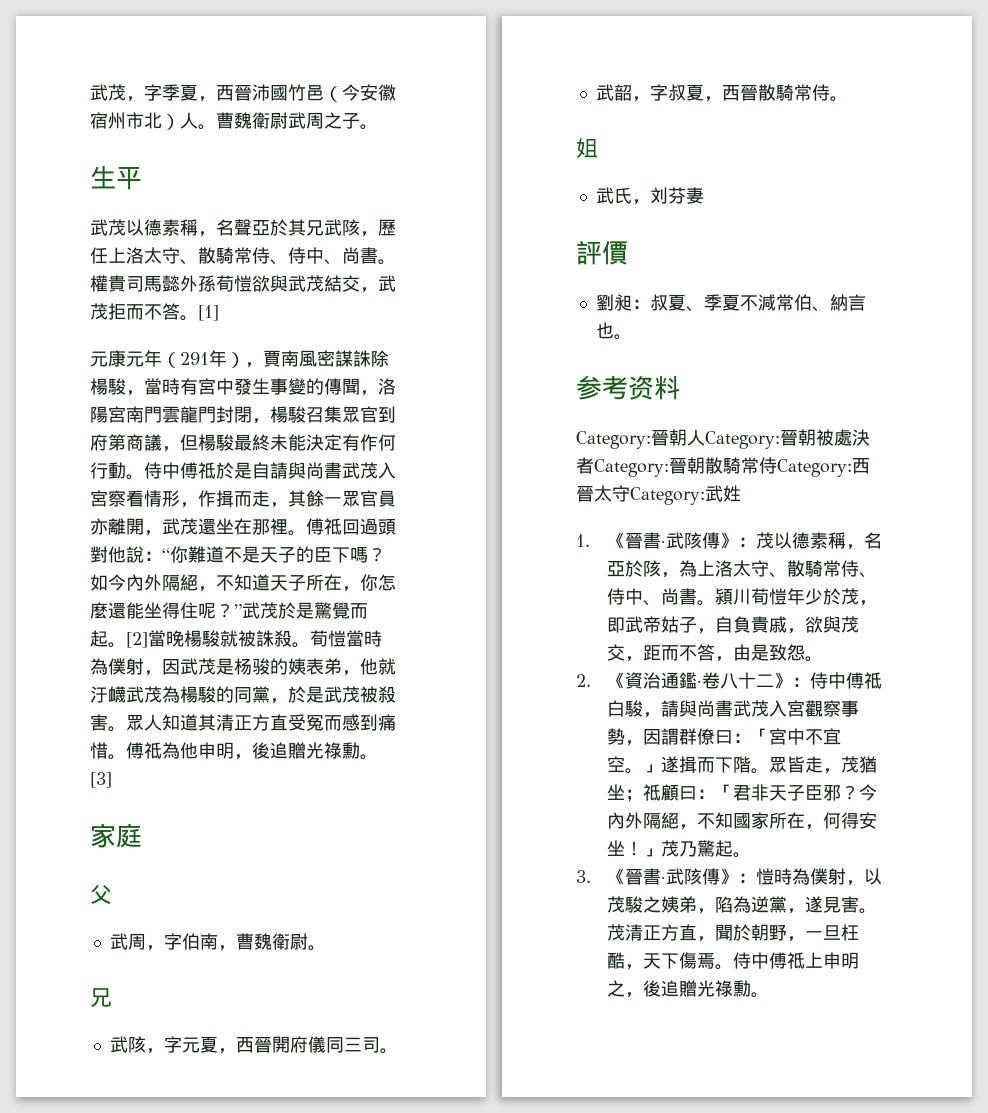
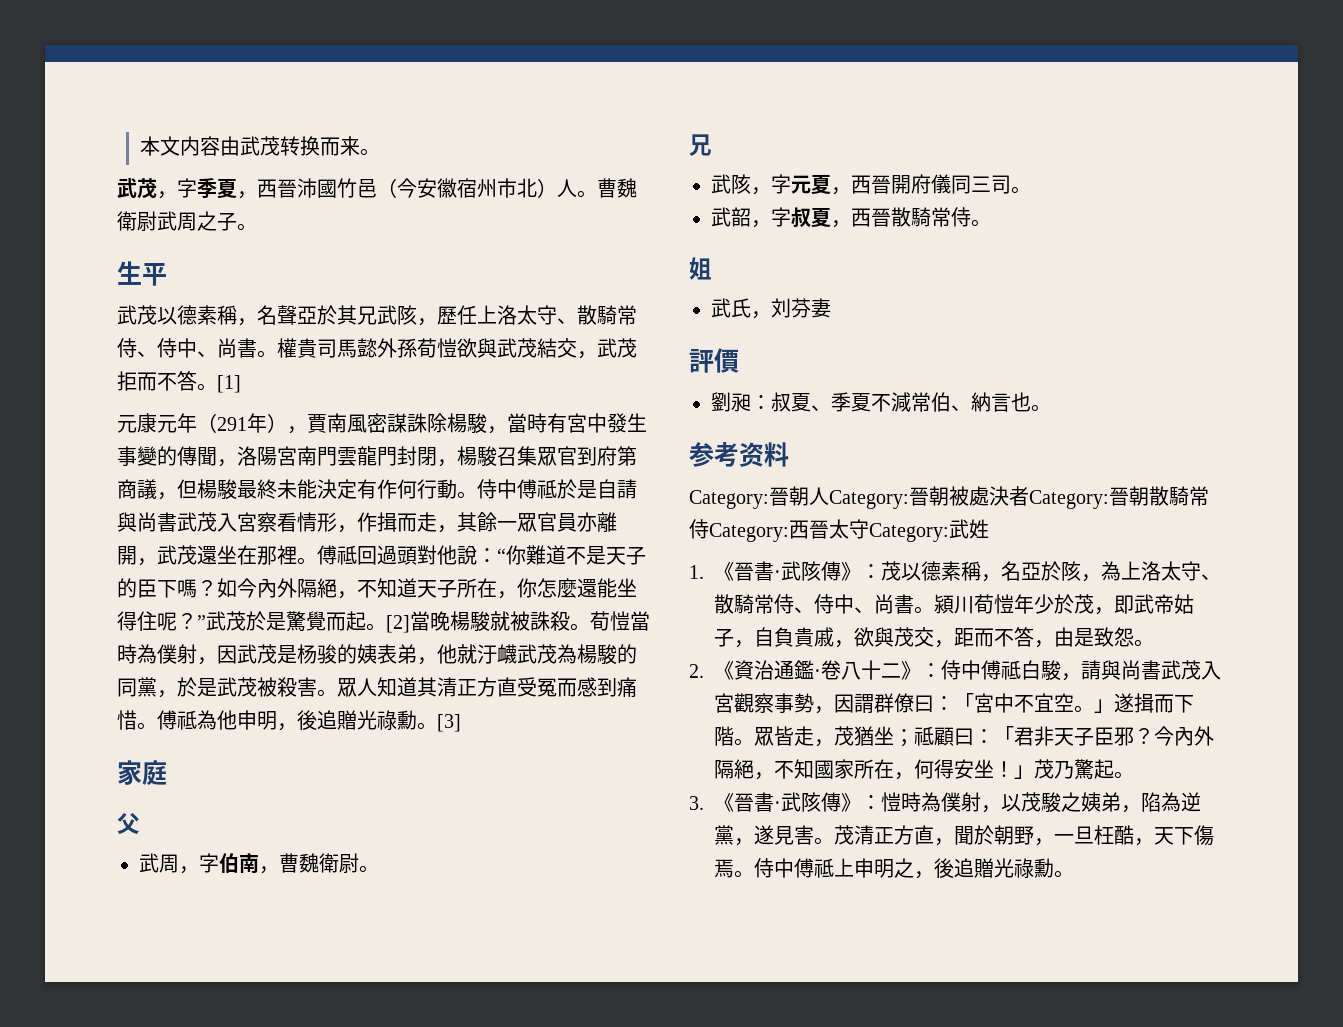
(90, 92) none -> [140,136,381,156] 本文内容由武茂转换而来。 //

